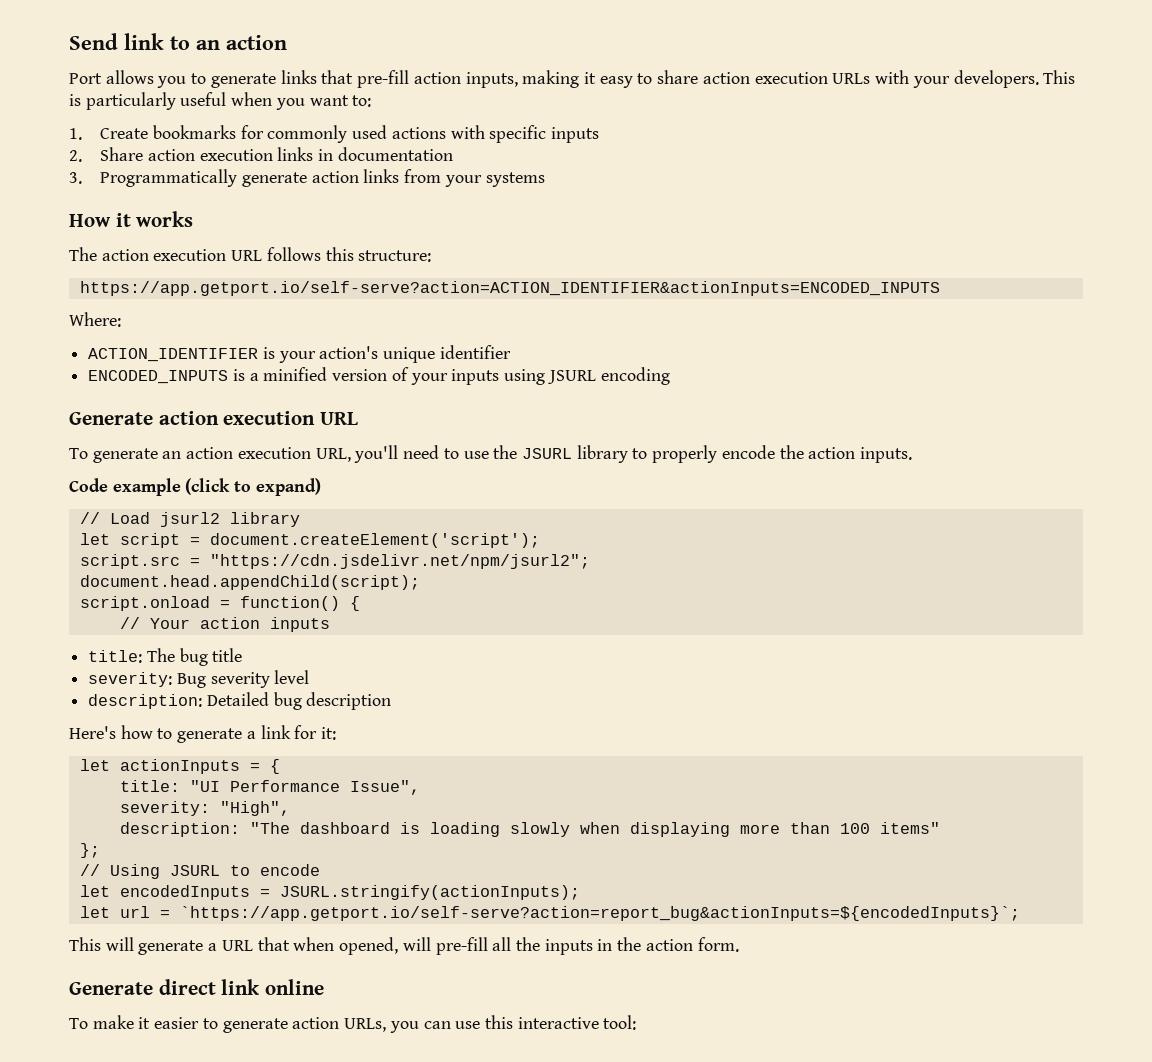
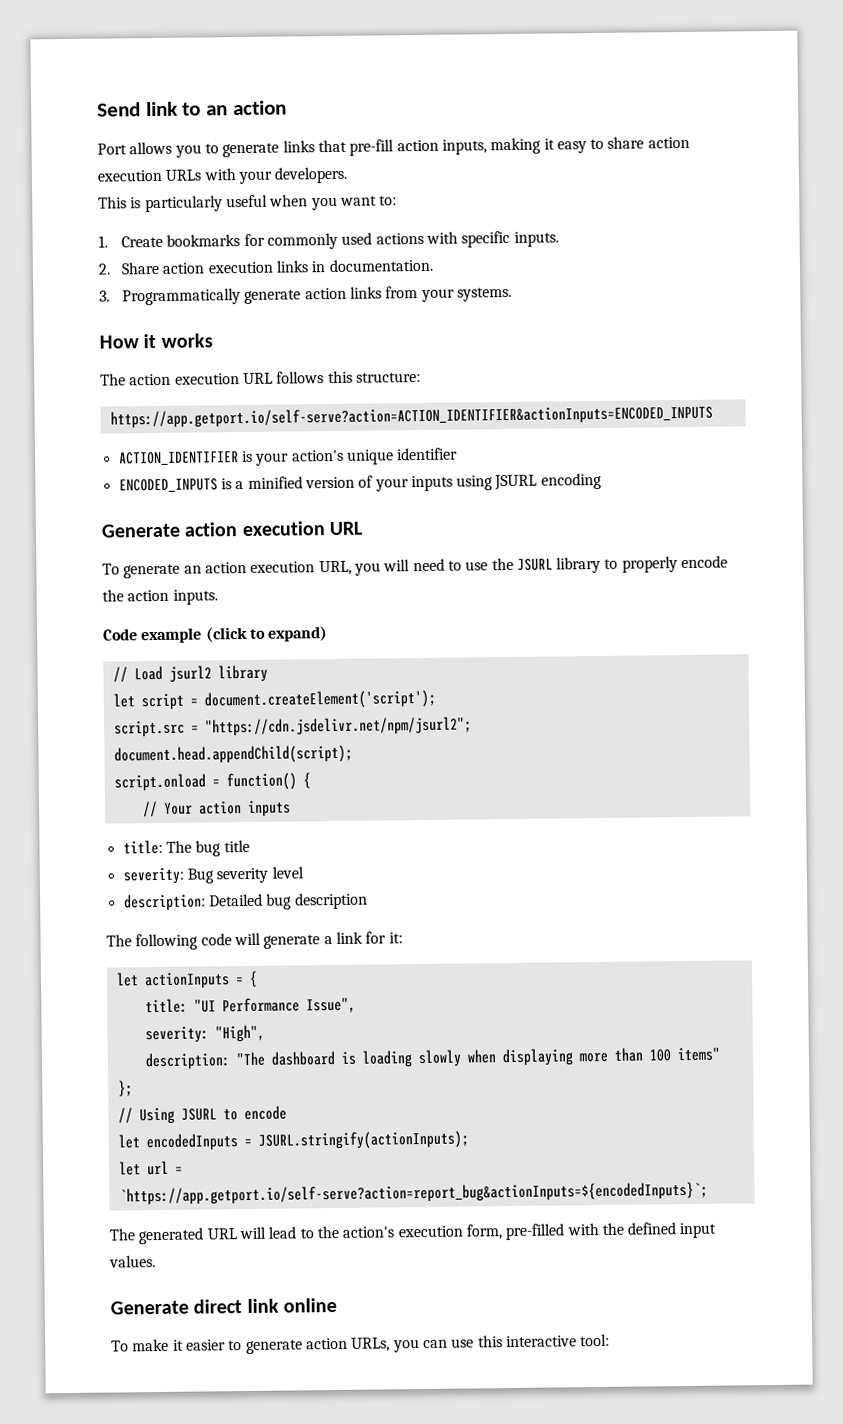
(1039, 79) none -> (348, 175) //
[551,127,600,143] inputs -> [513,231,559,247] inputs.
[337,147,453,161] documentation -> [328,258,433,273] documentation.
[485,172,545,187] systems -> [457,286,513,302] systems.
[69,312,121,327] // Where: -> (713, 416) none
[354,445,399,463] you'll -> [353,559,411,576] you will
[69,725,173,739] Here's how to -> [106,932,261,951] The following code will
[69,937,739,955] This will generate a URL that when opened, will pre-fill all the inputs in the action form. -> [109,1222,717,1245] [109,1255,156,1268] The generated URL will lead to the action's execution form, pre-filled with the defined input values.

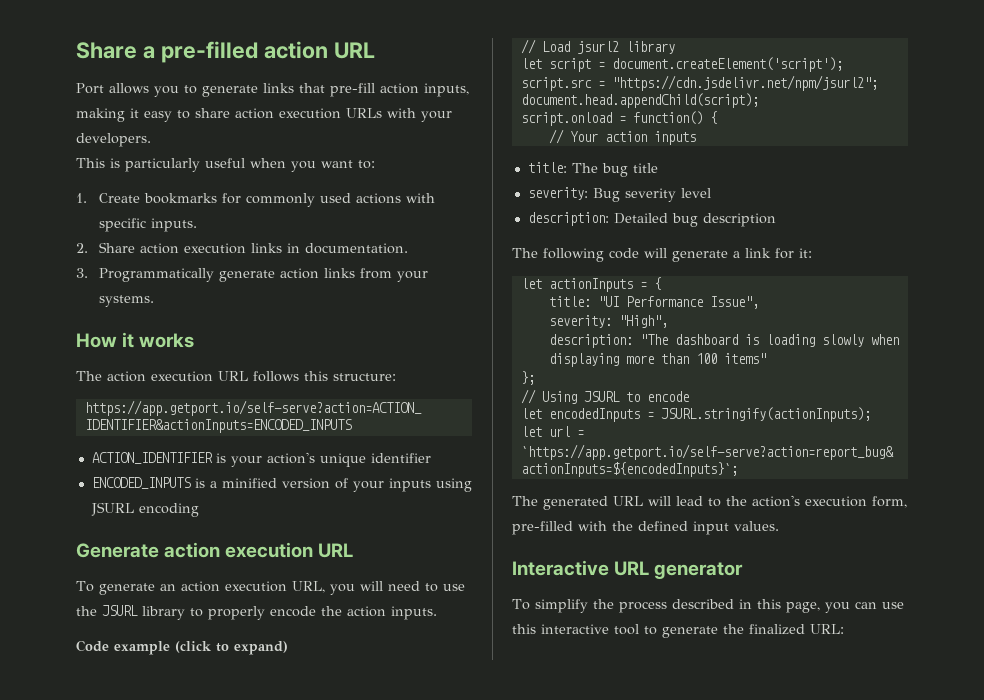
[97,100,287,117] Send link to an action -> [76,41,375,63] Share a pre-filled action URL
[110,1298,337,1315] [111,1337,391,1355] Generate direct link online // To make it easier to generate action URLs, -> [512,560,744,579] [512,599,820,613] Interactive URL generator // To simplify the process described in this page,
[580,1333,611,1347] tool: -> [614,624,844,638] tool to generate the finalized URL:

